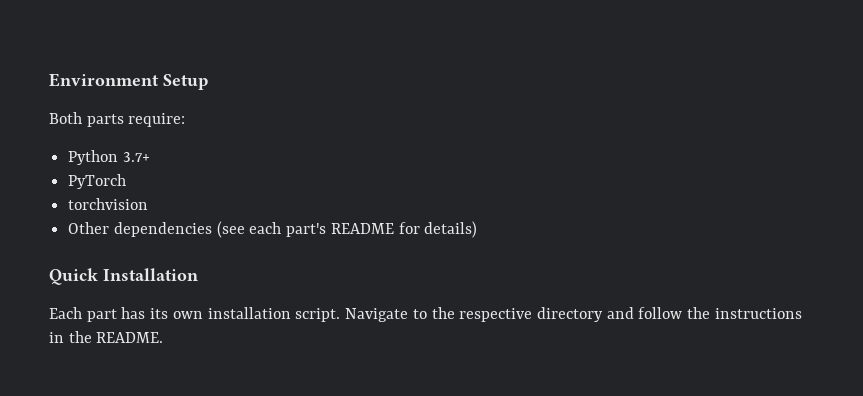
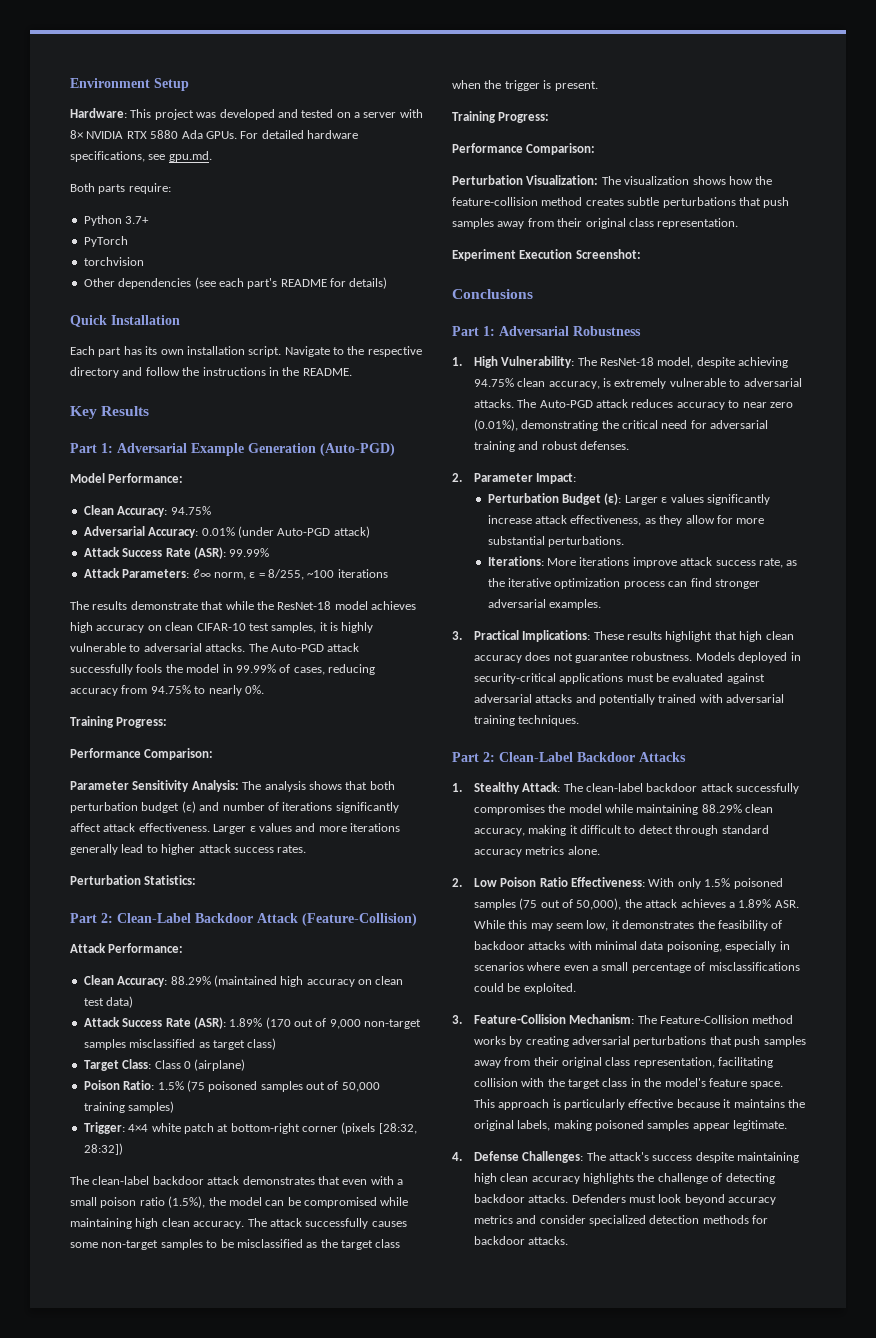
(208, 82) none -> [70,108,423,120] [70,130,358,139] [70,151,212,162] // Hardware: This project was developed and tested on a server with 8× NVIDIA RTX 5880 Ada GPUs. For detailed hardware specifications, see gpu.md.
(164, 337) none -> [70,406,150,419] [70,443,395,456] [70,473,184,483] [83,505,211,517] [83,526,370,538] [83,547,270,559] [83,568,388,580] [70,601,416,610] [70,622,374,633] [70,643,360,652] [70,664,375,675] [70,685,264,696] [70,716,168,728] [70,748,214,760] [70,780,395,792] [70,801,399,813] [70,823,400,834] [70,844,307,855] [70,875,197,885] [70,913,417,926] [70,943,184,953] [83,975,404,987] [83,996,134,1008] [83,1017,422,1029] [83,1038,277,1050] [83,1059,246,1071] [83,1080,380,1092] [83,1101,175,1113] [83,1122,417,1134] [83,1143,123,1155] [70,1176,403,1185] [70,1196,409,1208] [70,1218,407,1229] [70,1239,401,1250] [452,80,598,91] [452,111,550,123] [452,143,596,155] [452,175,773,185] [452,197,790,208] [452,218,739,229] [452,249,641,261] [452,289,533,299] [452,326,641,336] [452,356,789,368] [473,378,802,389] [473,399,793,410] [473,419,769,431] [473,441,630,452] [452,473,577,484] [487,493,770,505] [487,515,765,526] [487,536,625,547] [487,556,798,568] [487,578,760,589] [487,599,602,610] [452,630,794,642] [473,652,801,663] [473,673,765,684] [473,694,785,705] [473,715,580,726] [452,752,686,762] [452,782,800,794] [473,804,774,815] [473,825,769,836] [473,846,600,857] [452,877,783,889] [473,898,799,910] [473,920,783,931] [473,941,790,952] [473,962,800,973] [473,983,576,994] [452,1014,794,1024] [473,1036,806,1047] [473,1057,774,1068] [473,1078,784,1089] [473,1099,805,1110] [473,1120,788,1131] [452,1151,800,1163] [473,1173,775,1184] [473,1194,777,1205] [473,1215,769,1226] [473,1236,569,1245] // Key Results // Part 1: Adversarial Example Generation (Auto-PGD) // Model Performance: // Clean Accuracy: 94.75% // Adversarial Accuracy: 0.01% (under Auto-PGD attack) // Attack Success Rate (ASR): 99.99% // Attack Parameters: ℓ∞ norm, ε = 8/255, ~100 iterations // The results demonstrate that while the ResNet-18 model achieves high accuracy on clean CIFAR-10 test samples, it is highly vulnerable to adversarial attacks. The Auto-PGD attack successfully fools the model in 99.99% of cases, reducing accuracy from 94.75% to nearly 0%. // Training Progress: // Performance Comparison: // Parameter Sensitivity Analysis: The analysis shows that both perturbation budget (ε) and number of iterations significantly affect attack effectiveness. Larger ε values and more iterations generally lead to higher attack success rates. // Perturbation Statistics: // Part 2: Clean-Label Backdoor Attack (Feature-Collision) // Attack Performance: // Clean Accuracy: 88.29% (maintained high accuracy on clean test data) // Attack Success Rate (ASR): 1.89% (170 out of 9,000 non-target samples misclassified as target class) // Target Class: Class 0 (airplane) // Poison Ratio: 1.5% (75 poisoned samples out of 50,000 training samples) // Trigger: 4×4 white patch at bottom-right corner (pixels [28:32, 28:32]) // The clean-label backdoor attack demonstrates that even with a small poison ratio (1.5%), the model can be compromised while maintaining high clean accuracy. The attack successfully causes some non-target samples to be misclassified as the target class when the trigger is present. // Training Progress: // Performance Comparison: // Perturbation Visualization: The visualization shows how the feature-collision method creates subtle perturbations that push samples away from their original class representation. // Experiment Execution Screenshot: // Conclusions // Part 1: Adversarial Robustness // 1. High Vulnerability: The ResNet-18 model, despite achieving 94.75% clean accuracy, is extremely vulnerable to adversarial attacks. The Auto-PGD attack reduces accuracy to near zero (0.01%), demonstrating the critical need for adversarial training and robust defenses. // 2. Parameter Impact: // Perturbation Budget (ε): Larger ε values significantly increase attack effectiveness, as they allow for more substantial perturbations. // Iterations: More iterations improve attack success rate, as the iterative optimization process can find stronger adversarial examples. // 3. Practical Implications: These results highlight that high clean accuracy does not guarantee robustness. Models deployed in security-critical applications must be evaluated against adversarial attacks and potentially trained with adversarial training techniques. // Part 2: Clean-Label Backdoor Attacks // 1. Stealthy Attack: The clean-label backdoor attack successfully compromises the model while maintaining 88.29% clean accuracy, making it difficult to detect through standard accuracy metrics alone. // 2. Low Poison Ratio Effectiveness: With only 1.5% poisoned samples (75 out of 50,000), the attack achieves a 1.89% ASR. While this may seem low, it demonstrates the feasibility of backdoor attacks with minimal data poisoning, especially in scenarios where even a small percentage of misclassifications could be exploited. // 3. Feature-Collision Mechanism: The Feature-Collision method works by creating adversarial perturbations that push samples away from their original class representation, facilitating collision with the target class in the model's feature space. This approach is particularly effective because it maintains the original labels, making poisoned samples appear legitimate. // 4. Defense Challenges: The attack's success despite maintaining high clean accuracy highlights the challenge of detecting backdoor attacks. Defenders must look beyond accuracy metrics and consider specialized detection methods for backdoor attacks.

